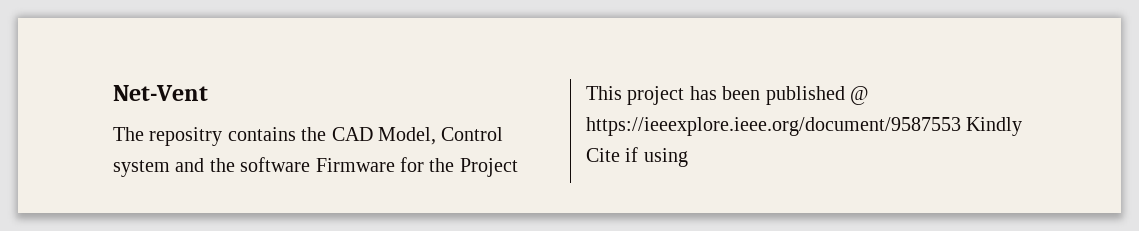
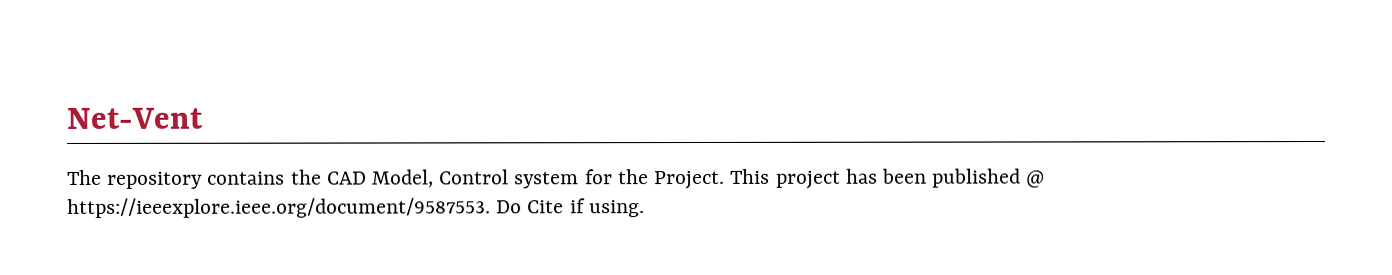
[149,127,223,146] repositry -> [107,171,204,189] repository
[175,157,395,172] and the software Firmware -> (580, 180) none
[459,158,518,177] Project -> [654,170,726,190] Project.
[586,117,1023,136] https://ieeexplore.ieee.org/document/9587553 Kindly -> [67,197,523,218] https://ieeexplore.ieee.org/document/9587553. Do
[643,148,688,167] using -> [588,200,645,218] using.

